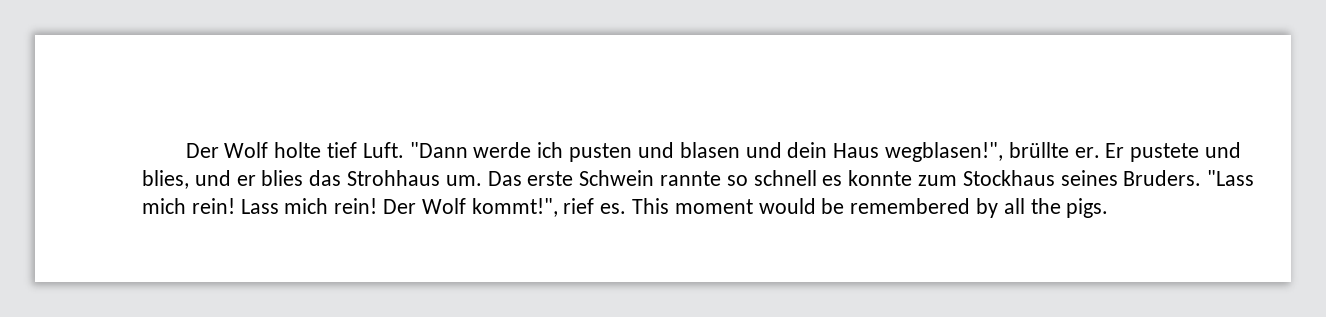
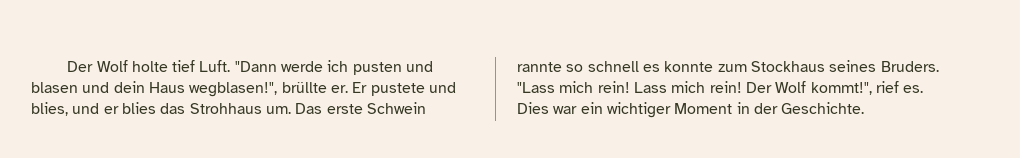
[632,198,1109,218] This moment would be remembered by all the pigs. -> [517,102,865,118] Dies war ein wichtiger Moment in der Geschichte.

